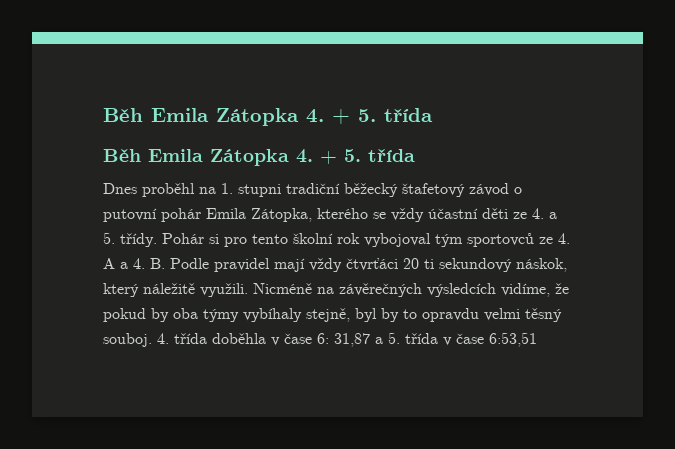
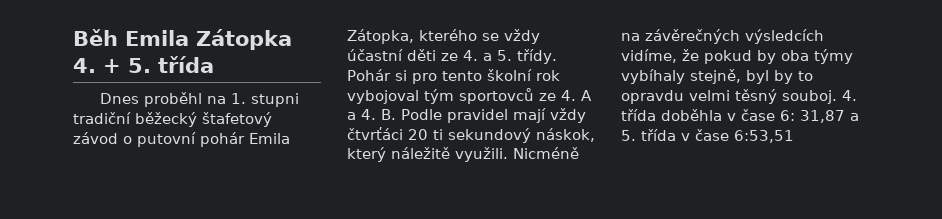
[103,108,433,126] [103,149,415,166] Běh Emila Zátopka 4. + 5. třída // Běh Emila Zátopka 4. + 5. třída -> [73,29,292,50] [73,56,214,73] Běh Emila Zátopka 4. + 5. třída

